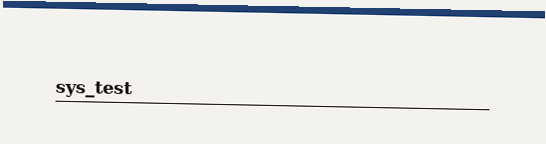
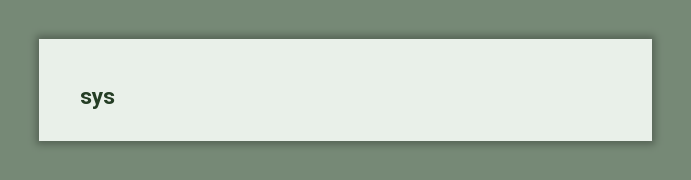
[55,80,133,99] sys_test -> [80,92,115,109] sys

